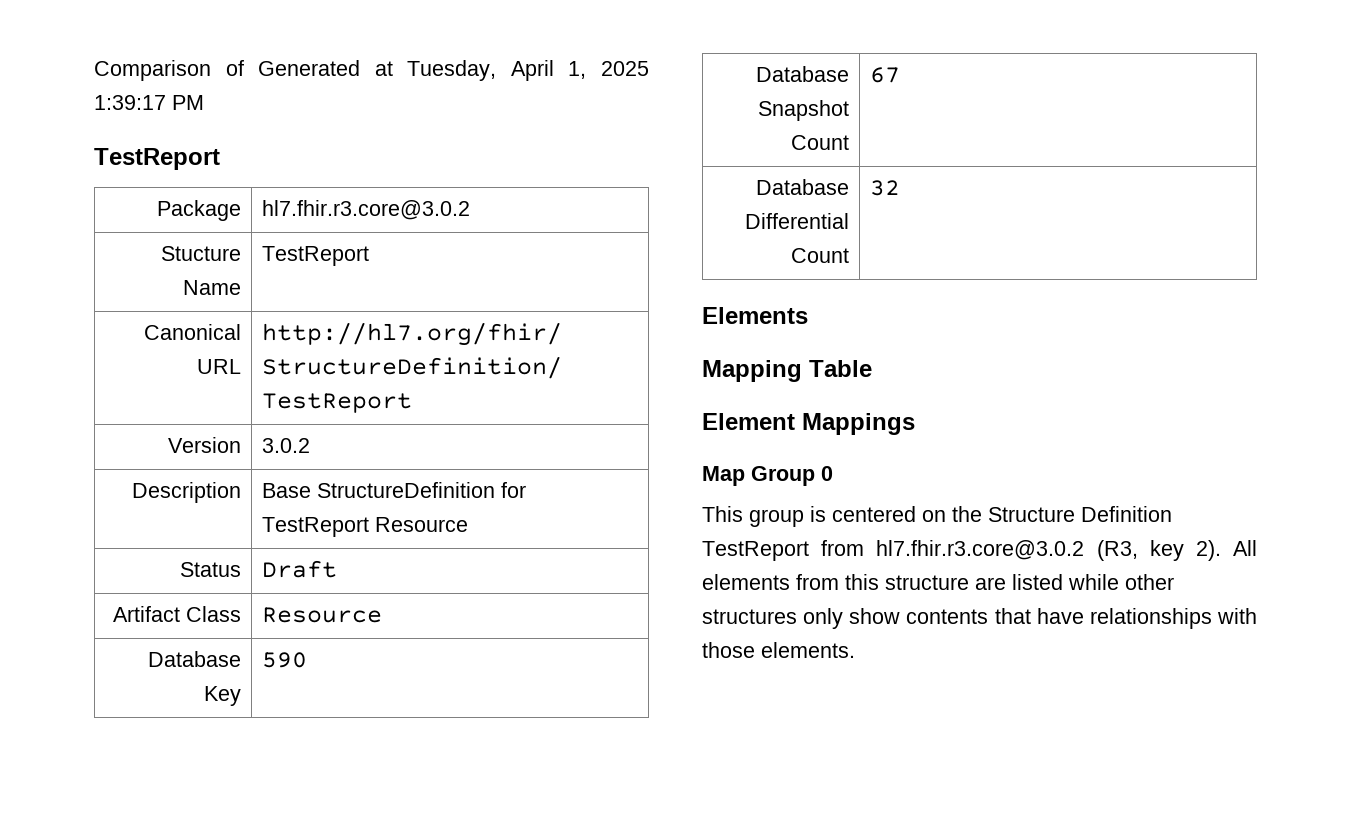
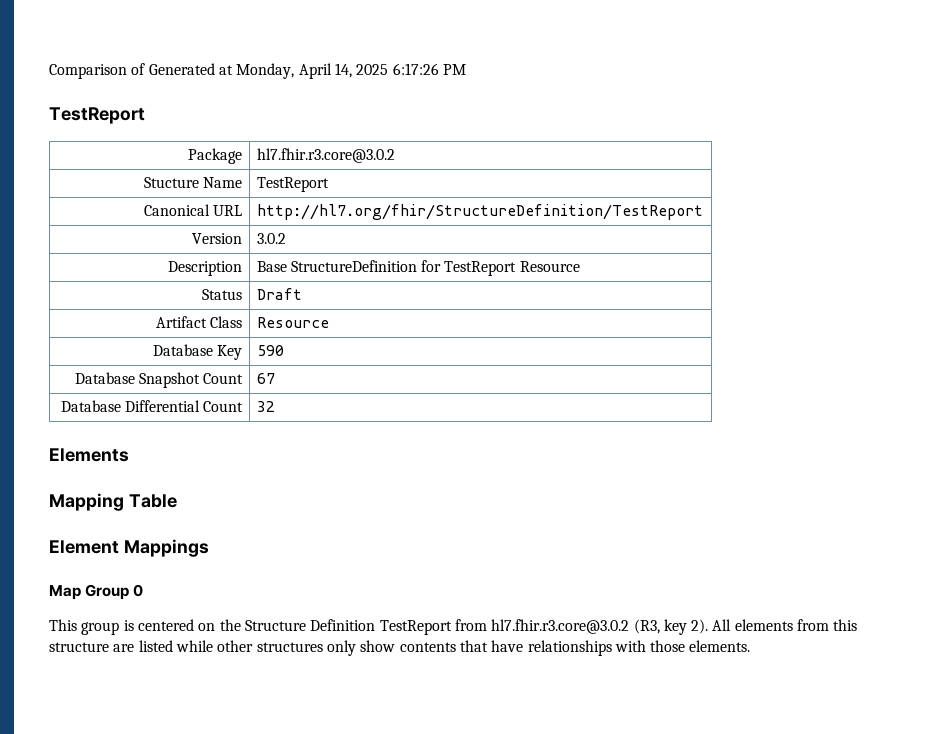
[407,60,649,81] [94,95,166,110] Tuesday, April 1, 2025 1:39:17 -> [236,63,439,79] Monday, April 14, 2025 6:17:26

